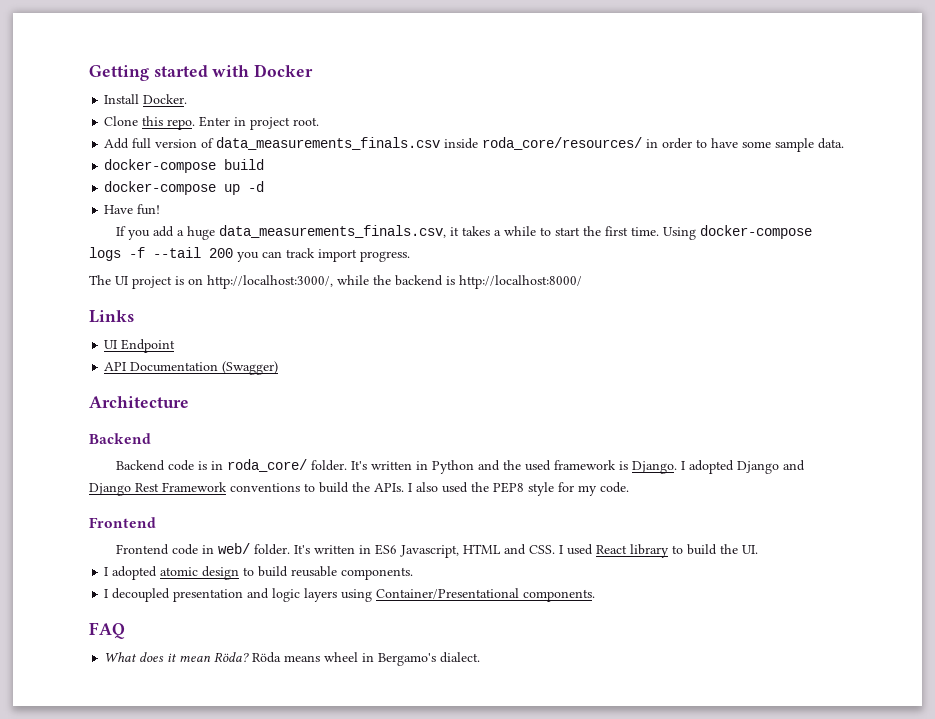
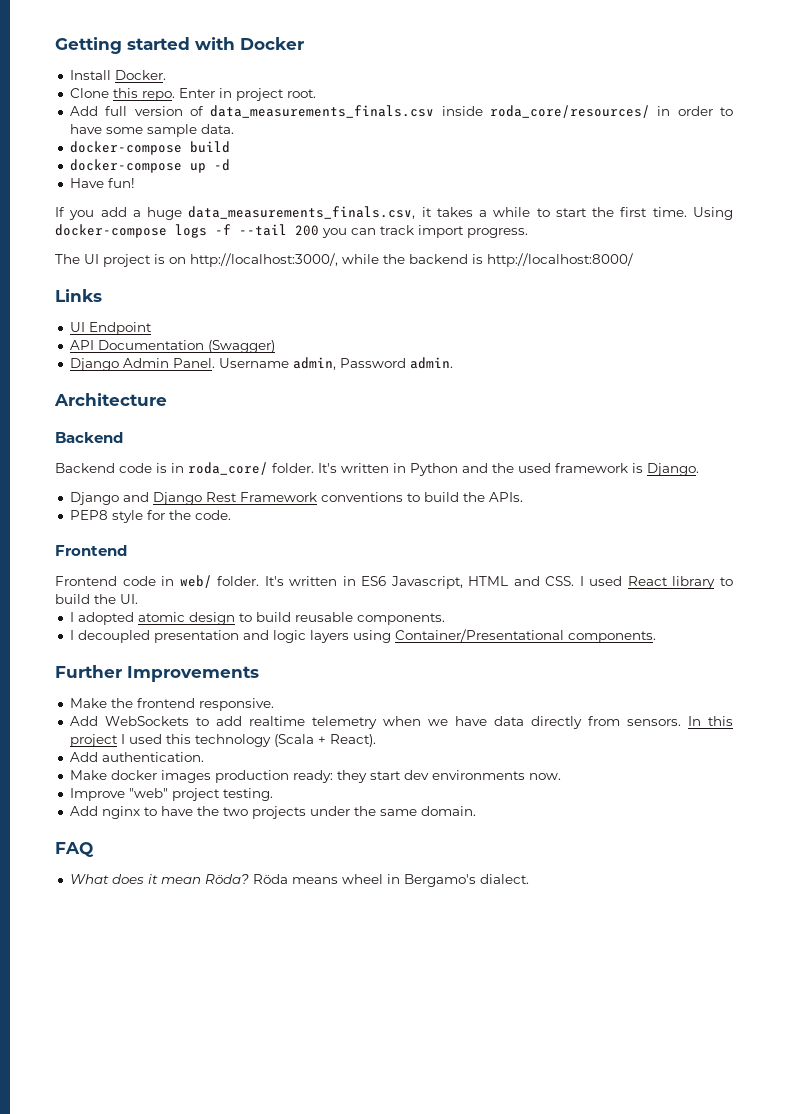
(279, 368) none -> [69,357,453,371] // Django Admin Panel. Username admin, Password admin.
[680,460,734,474] I adopted -> (699, 469) //
[408,482,489,493] I also used the -> (523, 497) //
[578,485,597,496] my -> [168,510,191,520] the
(596, 595) none -> [55,665,259,682] [69,698,274,711] [69,716,733,729] [69,734,376,747] [69,752,204,762] [69,770,561,783] [69,788,273,801] [69,806,476,819] // Further Improvements // Make the frontend responsive. // Add WebSockets to add realtime telemetry when we have data directly from sensors. In this project I used this technology (Scala + React). // Add authentication. // Make docker images production ready: they start dev environments now. // Improve "web" project testing. // Add nginx to have the two projects under the same domain.

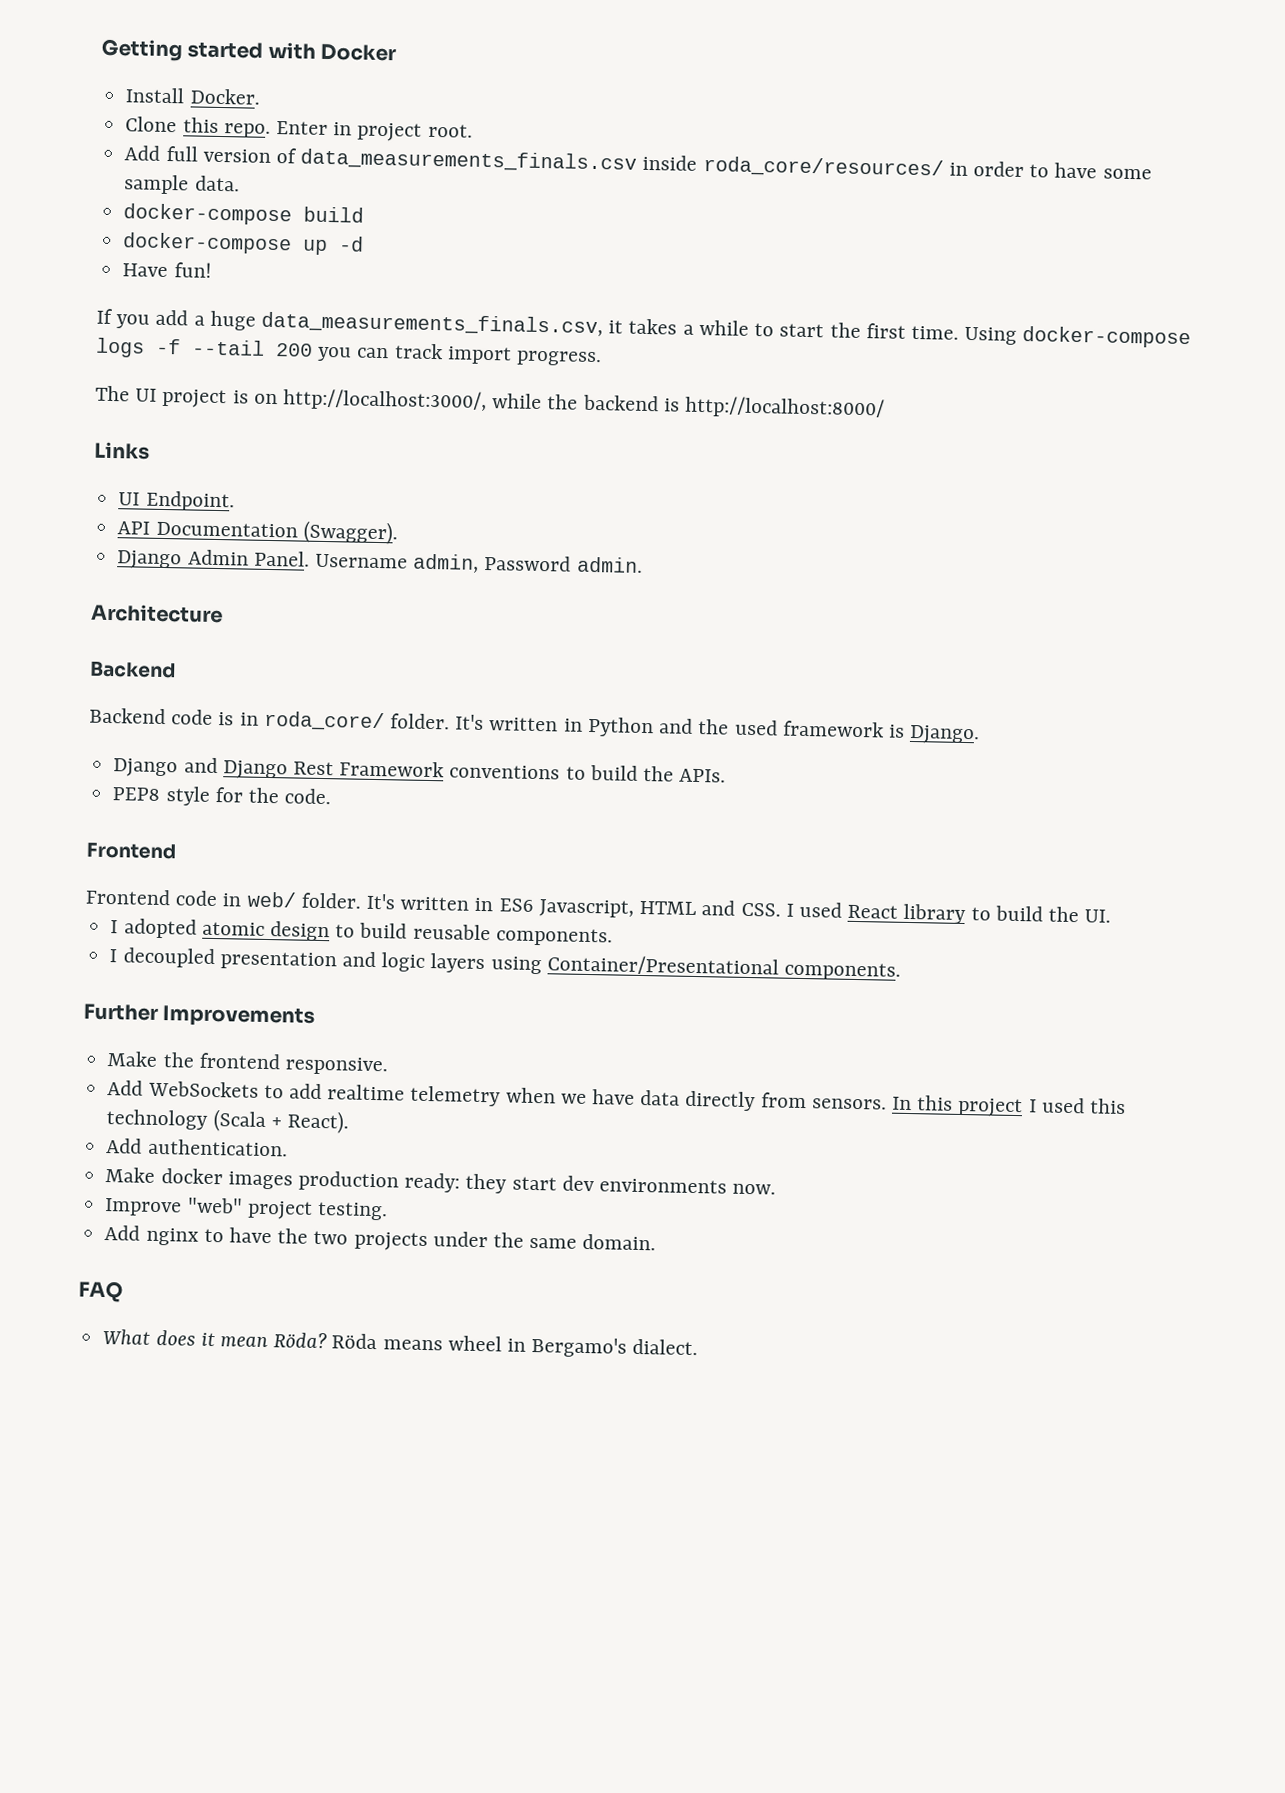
[88,322,152,335] Endpoint -> [145,490,235,512] Endpoint.
[207,340,275,353] (Swagger) -> [302,520,398,545] (Swagger).

